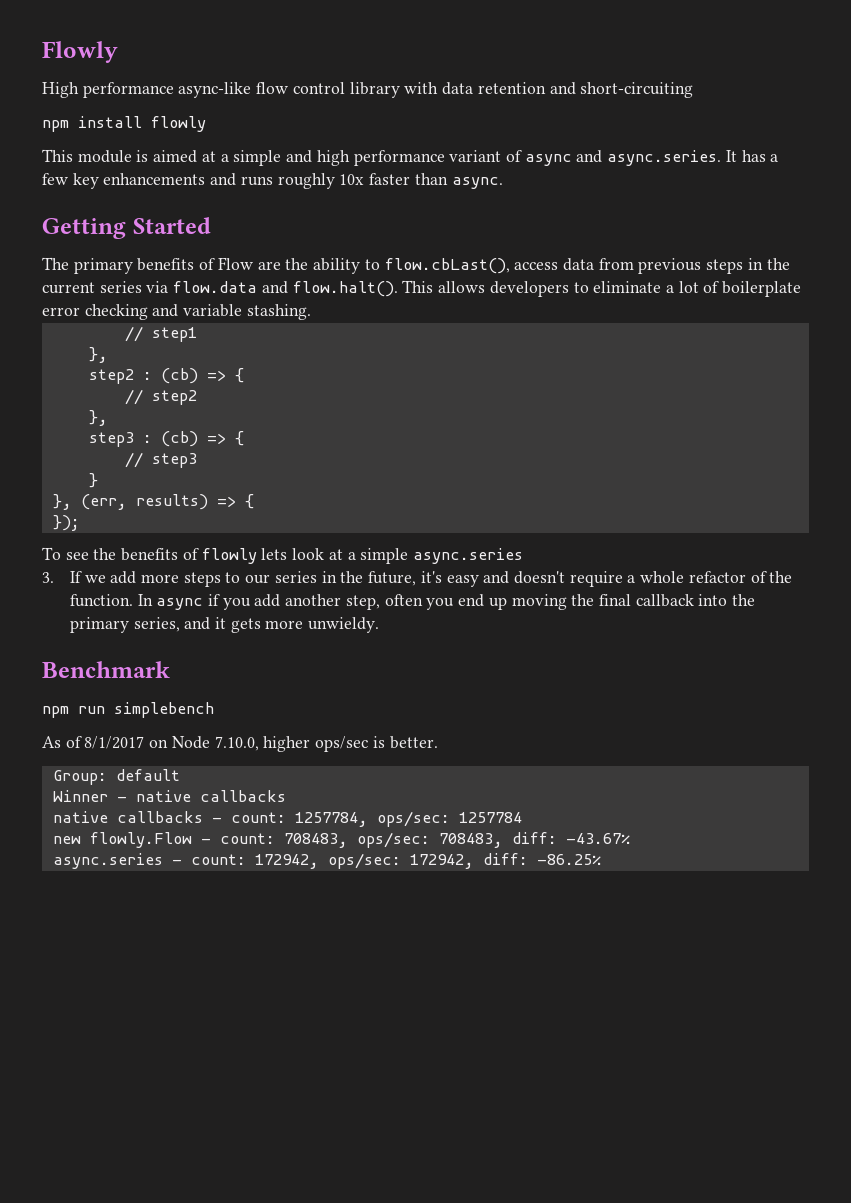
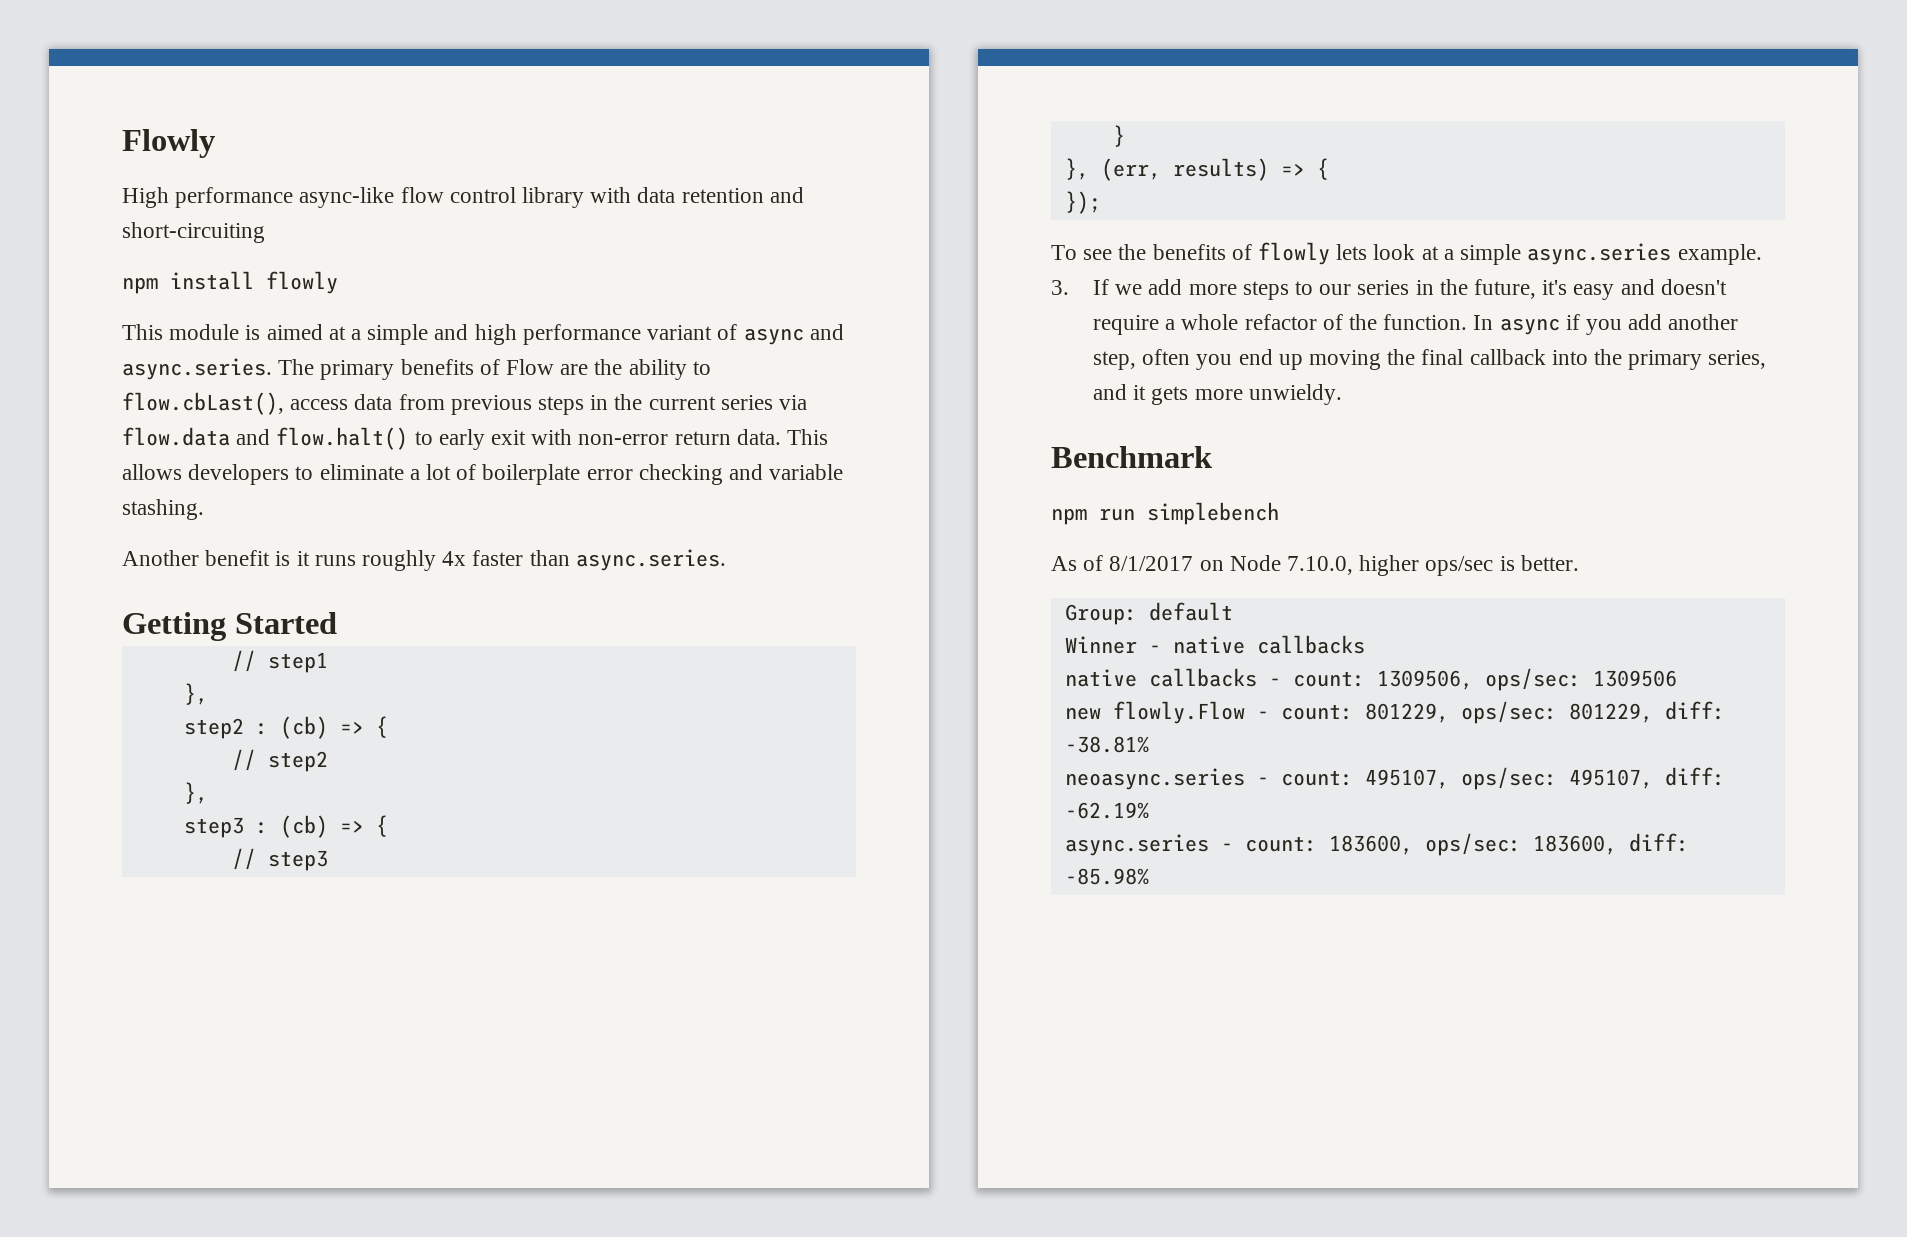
[725,150,779,162] [42,173,503,189] [42,217,211,239] It has a few key enhancements and runs roughly 10x faster than async. // Getting Started // -> (272, 369) none
[292,281,398,297] flow.halt(). -> [276,427,781,450] flow.halt() to early exit with non-error return data.
(311, 312) none -> [122,549,726,571] [122,612,337,641] // Another benefit is it runs roughly 4x faster than async.series. // Getting Started
(523, 556) none -> [1677,244,1762,265] example.
[294,811,522,827] 1257784, ops/sec: 1257784 -> [1376,668,1677,691] 1309506, ops/sec: 1309506
[283,832,630,848] [52,853,601,869] 708483, ops/sec: 708483, diff: -43.67% // async.series - count: 172942, ops/sec: 172942, diff: -86.25% -> [1364,701,1725,724] [1064,736,1149,753] [1064,767,1725,790] [1064,802,1149,819] [1064,833,1689,856] [1064,868,1149,885] 801229, ops/sec: 801229, diff: -38.81% // neoasync.series - count: 495107, ops/sec: 495107, diff: -62.19% // async.series - count: 183600, ops/sec: 183600, diff: -85.98%

